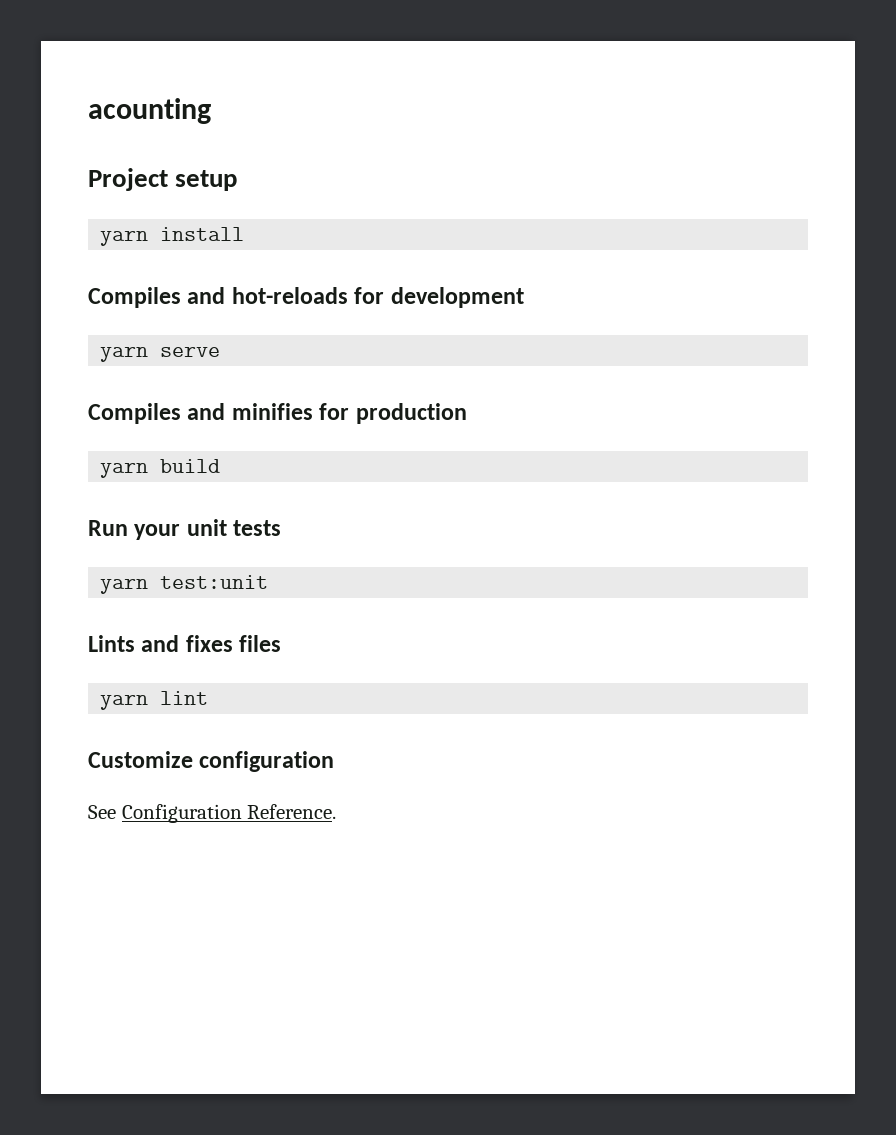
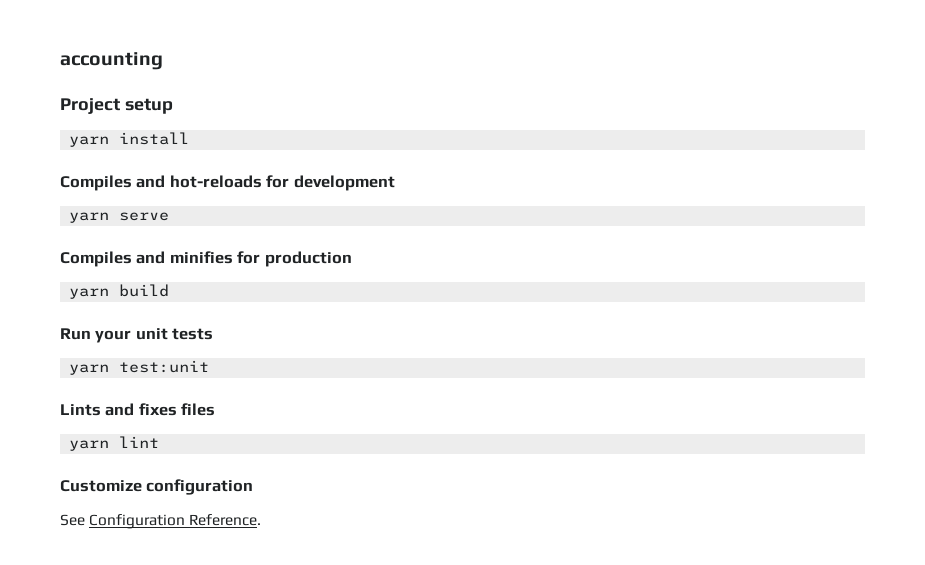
[88,98,211,124] acounting -> [60,52,163,70] accounting

